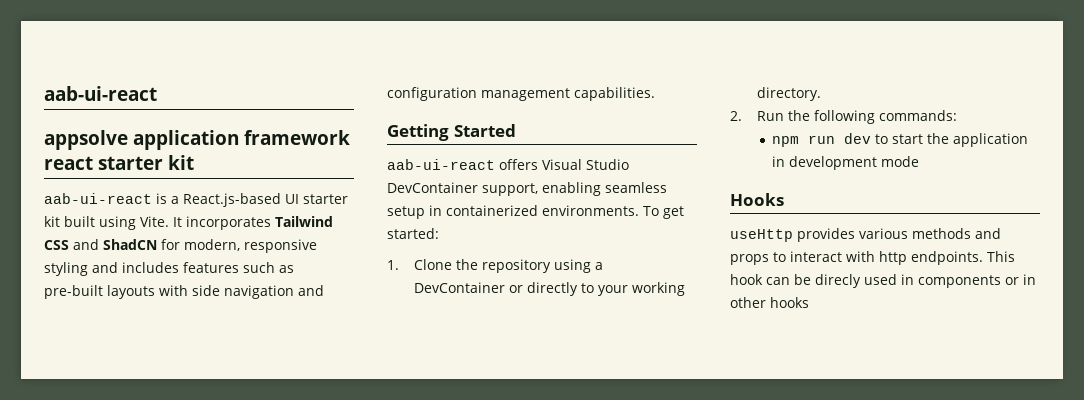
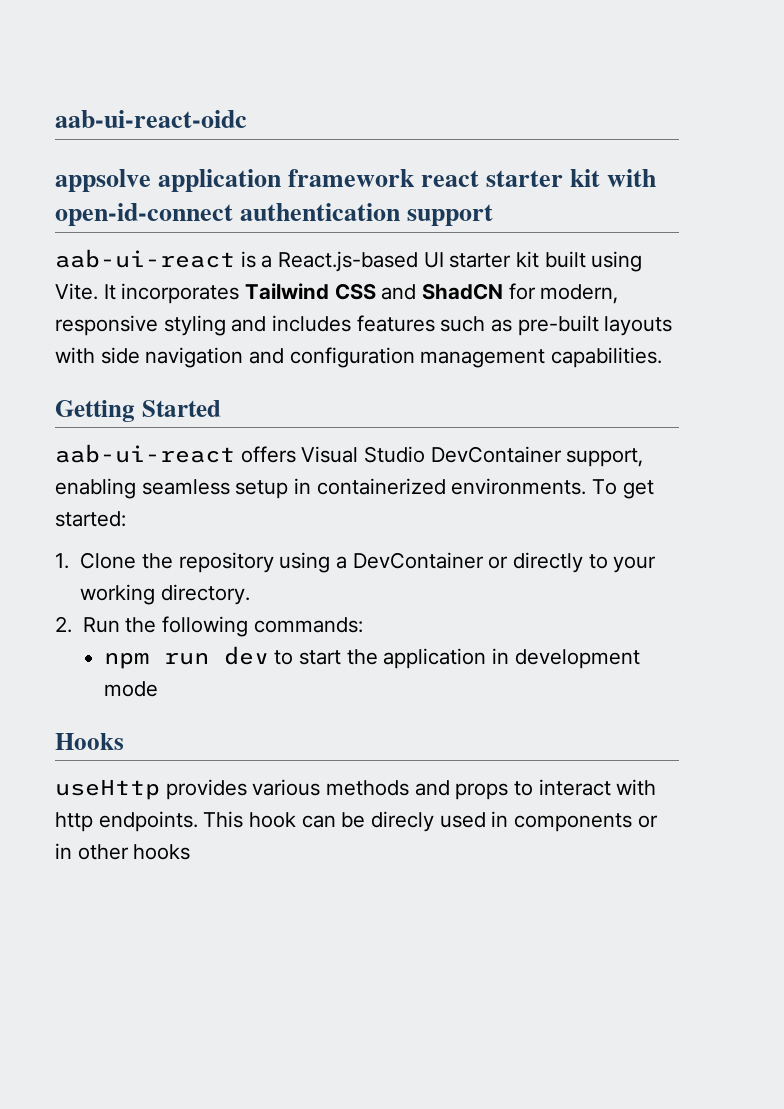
[44,86,157,101] aab-ui-react -> [55,110,247,128] aab-ui-react-oidc
(195, 162) none -> [607,169,657,187] [55,203,494,226] with open-id-connect authentication support

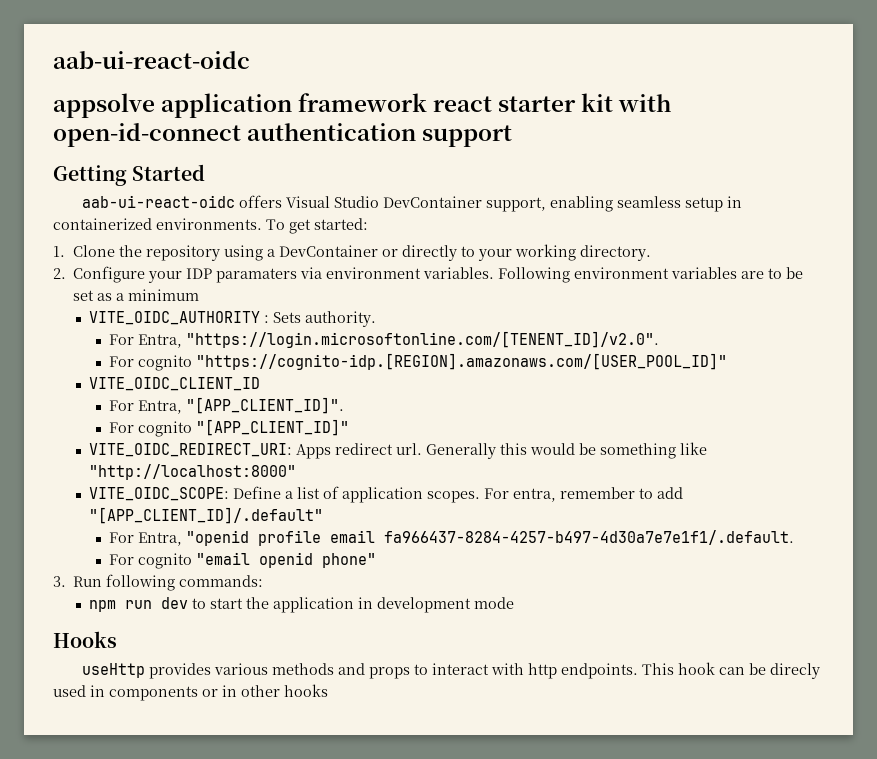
[55,249,643,272] [55,283,619,304] [55,315,673,336] [55,347,663,368] // aab-ui-react is a React.js-based UI starter kit built using Vite. It incorporates Tailwind CSS and ShadCN for modern, responsive styling and includes features such as pre-built layouts with side navigation and configuration management capabilities. -> (513, 136) none
[55,444,235,463] aab-ui-react -> [82,195,236,208] aab-ui-react-oidc
[82,617,157,633] Run the -> [73,266,804,283] [73,289,200,301] [89,311,377,327] [109,331,660,348] [109,353,728,371] [89,377,261,391] [109,397,345,414] [109,419,350,437] [89,442,708,459] [89,464,297,480] [89,486,684,503] [89,507,324,524] [109,530,795,546] [109,552,377,569] [53,576,103,587] Configure your IDP paramaters via environment variables. Following environment variables are to be set as a minimum // VITE_OIDC_AUTHORITY : Sets authority. // For Entra, "https://login.microsoftonline.com/[TENENT_ID]/v2.0". // For cognito "https://cognito-idp.[REGION].amazonaws.com/[USER_POOL_ID]" // VITE_OIDC_CLIENT_ID // For Entra, "[APP_CLIENT_ID]". // For cognito "[APP_CLIENT_ID]" // VITE_OIDC_REDIRECT_URI: Apps redirect url. Generally this would be something like "http://localhost:8000" // VITE_OIDC_SCOPE: Define a list of application scopes. For entra, remember to add "[APP_CLIENT_ID]/.default" // For Entra, "openid profile email fa966437-8284-4257-b497-4d30a7e7e1f1/.default. // For cognito "email openid phone" // 3. Run

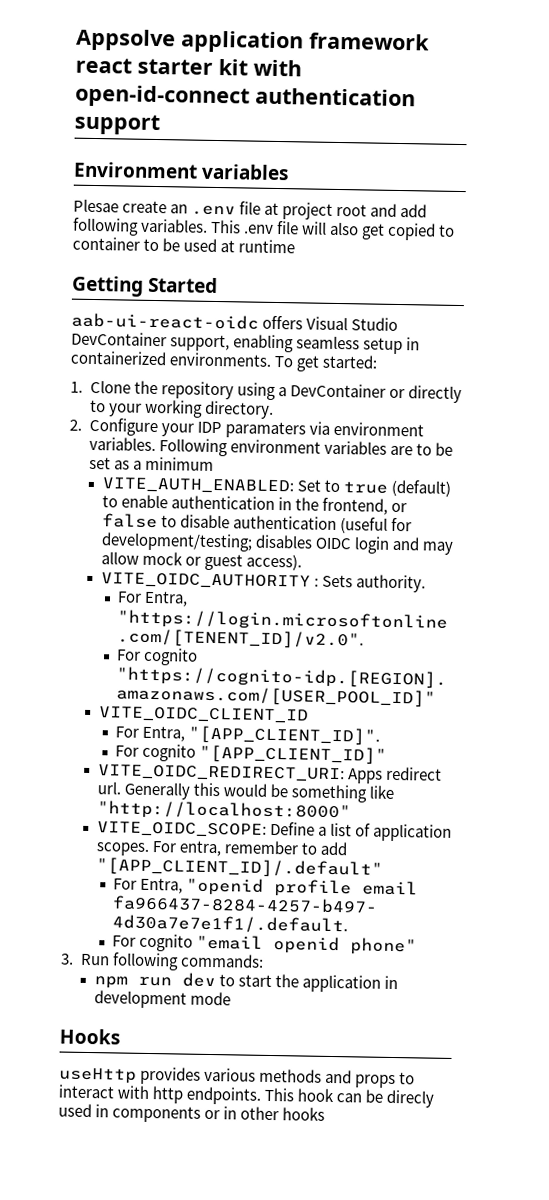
[53,51,250,69] [53,93,155,118] aab-ui-react-oidc // appsolve -> [76,28,176,52] Appsolve
(513, 136) none -> [73,161,290,181] [73,198,428,220] [72,217,456,241] [72,236,296,254] // Environment variables // Plesae create an .env file at project root and add following variables. This .env file will also get copied to container to be used at runtime
(200, 295) none -> [101,477,451,497] [101,494,408,515] [101,513,413,534] [100,532,454,555] [100,551,302,571] // VITE_AUTH_ENABLED: Set to true (default) to enable authentication in the frontend, or false to disable authentication (useful for development/testing; disables OIDC login and may allow mock or guest access).

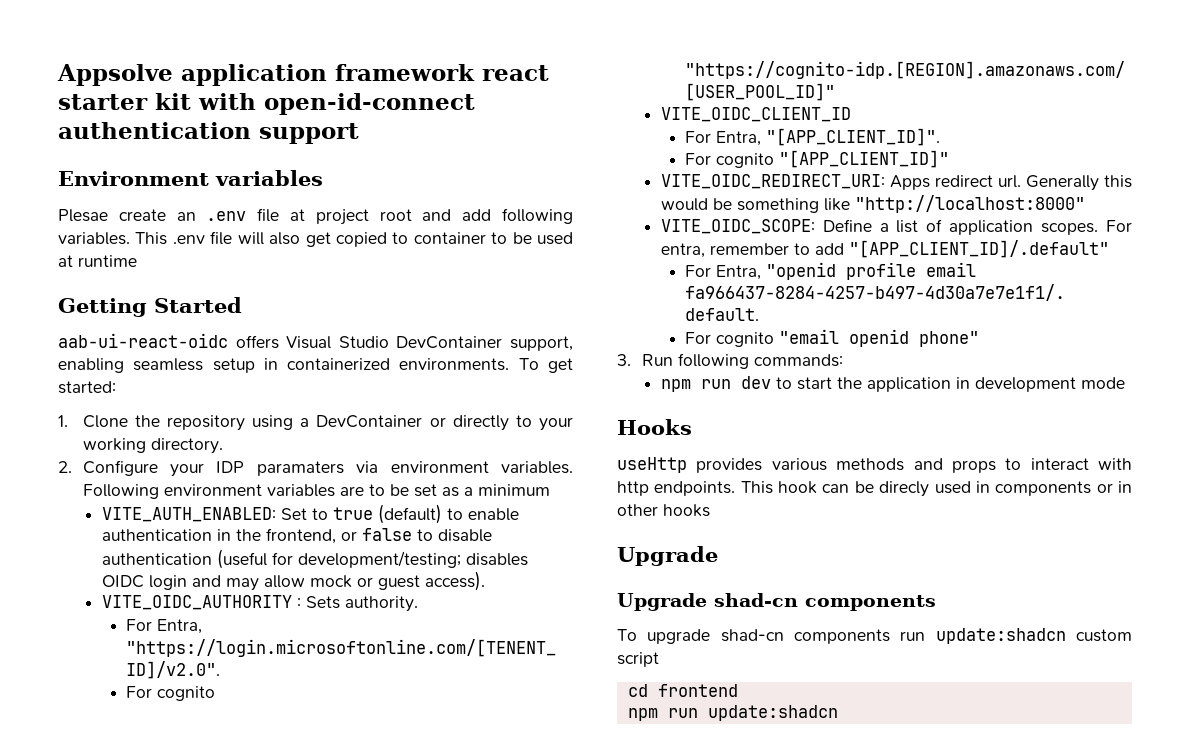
(326, 1114) none -> [617,546,718,566] [617,593,936,611] [617,628,1132,644] [617,652,659,667] [627,684,738,697] [627,705,838,721] // Upgrade // Upgrade shad-cn components // To upgrade shad-cn components run update:shadcn custom script // cd frontend // npm run update:shadcn

